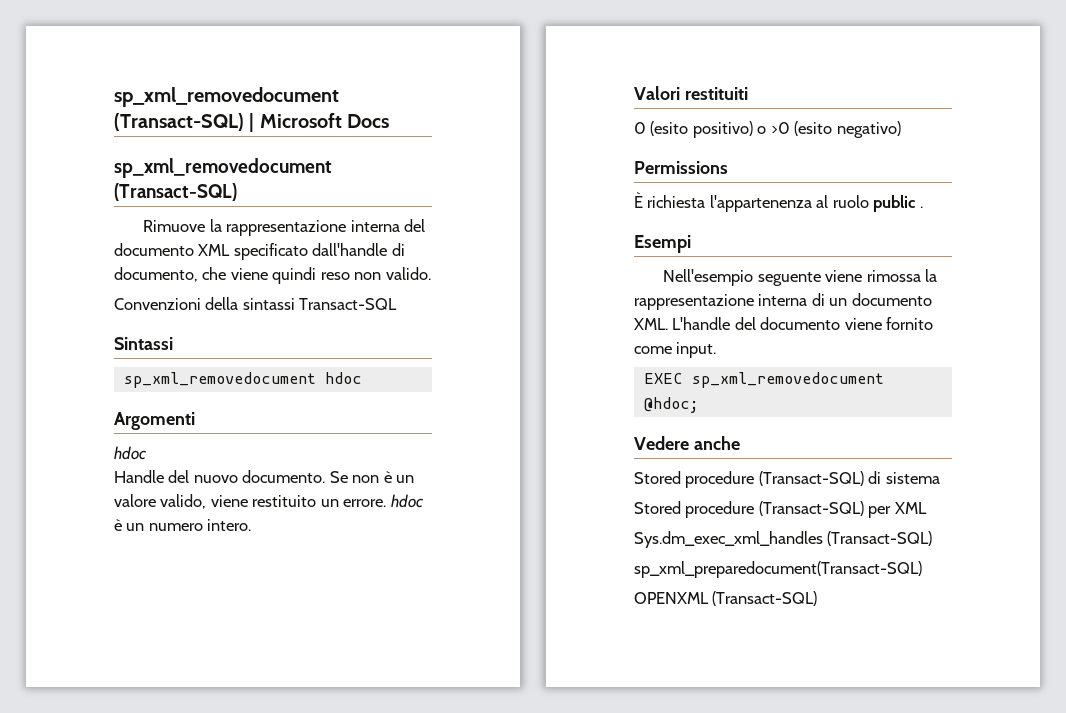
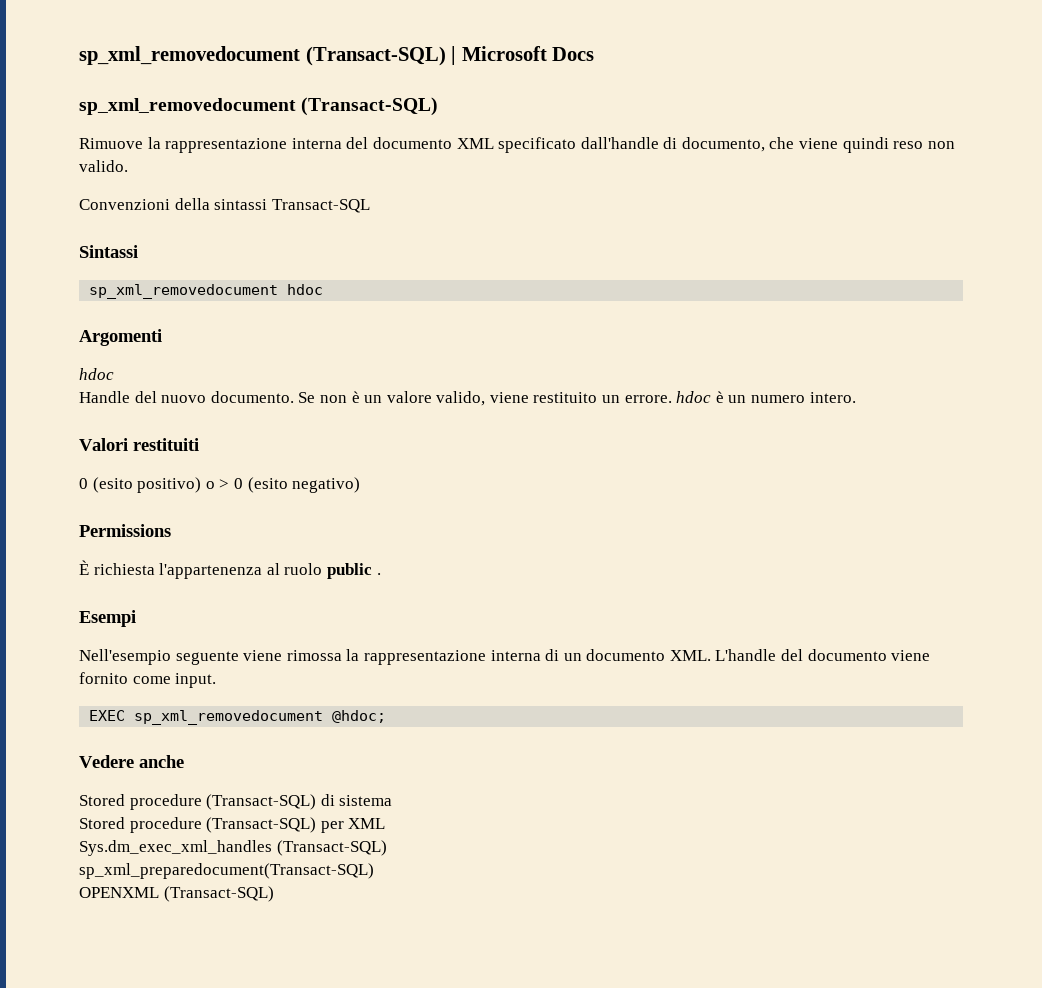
[770,122,790,134] >0 -> [219,478,243,489] > 0

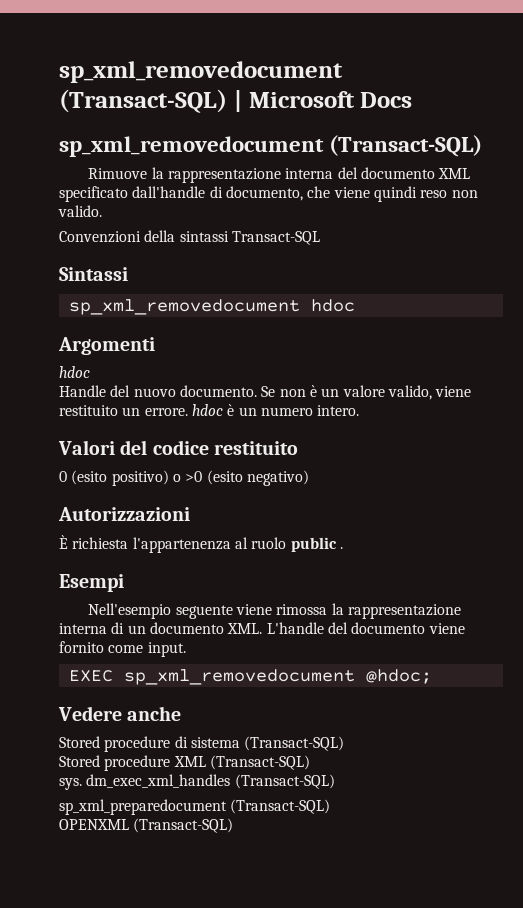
[133,438,199,451] restituiti -> [120,440,299,455] del codice restituito
[219,478,243,489] > 0 -> [185,471,203,482] >0
[79,524,171,537] Permissions -> [58,507,190,521] Autorizzazioni
[206,794,317,810] (Transact-SQL) -> (171, 744) none
[79,817,386,833] [79,840,387,856] [79,863,374,879] // Stored procedure (Transact-SQL) per XML // Sys.dm_exec_xml_handles (Transact-SQL) // sp_xml_preparedocument(Transact-SQL) -> [244,736,345,751] [59,755,310,771] [59,774,335,790] [59,799,331,815] (Transact-SQL) // Stored procedure XML (Transact-SQL) // sys. dm_exec_xml_handles (Transact-SQL) // sp_xml_preparedocument (Transact-SQL)

